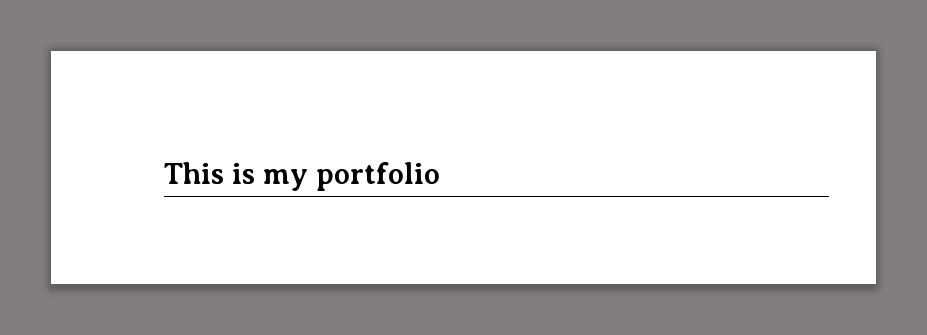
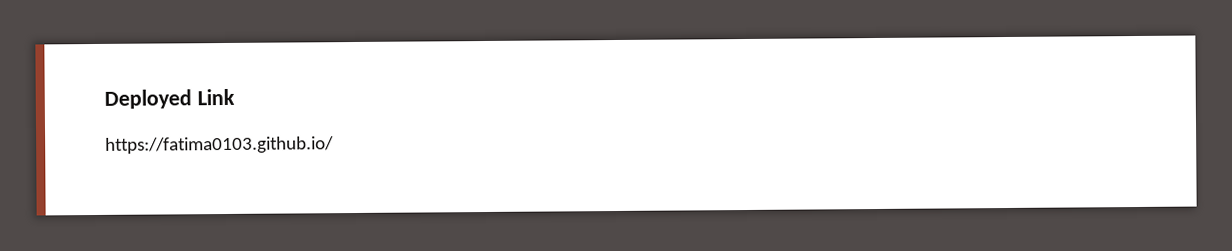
[164,162,441,191] This is my portfolio -> [104,88,235,109] [105,136,334,154] Deployed Link // https://fatima0103.github.io/

